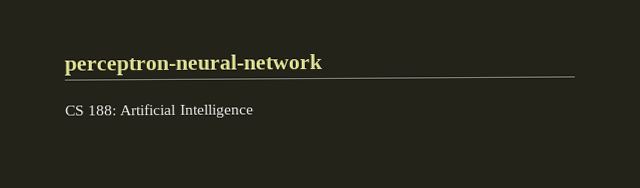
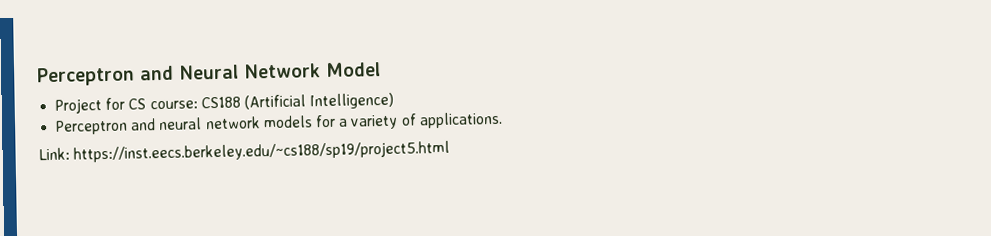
[64,53,323,76] [65,103,254,118] perceptron-neural-network // CS 188: Artificial Intelligence -> [37,62,381,87] [54,92,395,114] [54,111,503,135] [38,140,451,163] Perceptron and Neural Network Model // Project for CS course: CS188 (Artificial Intelligence) // Perceptron and neural network models for a variety of applications. // Link: https://inst.eecs.berkeley.edu/~cs188/sp19/project5.html

